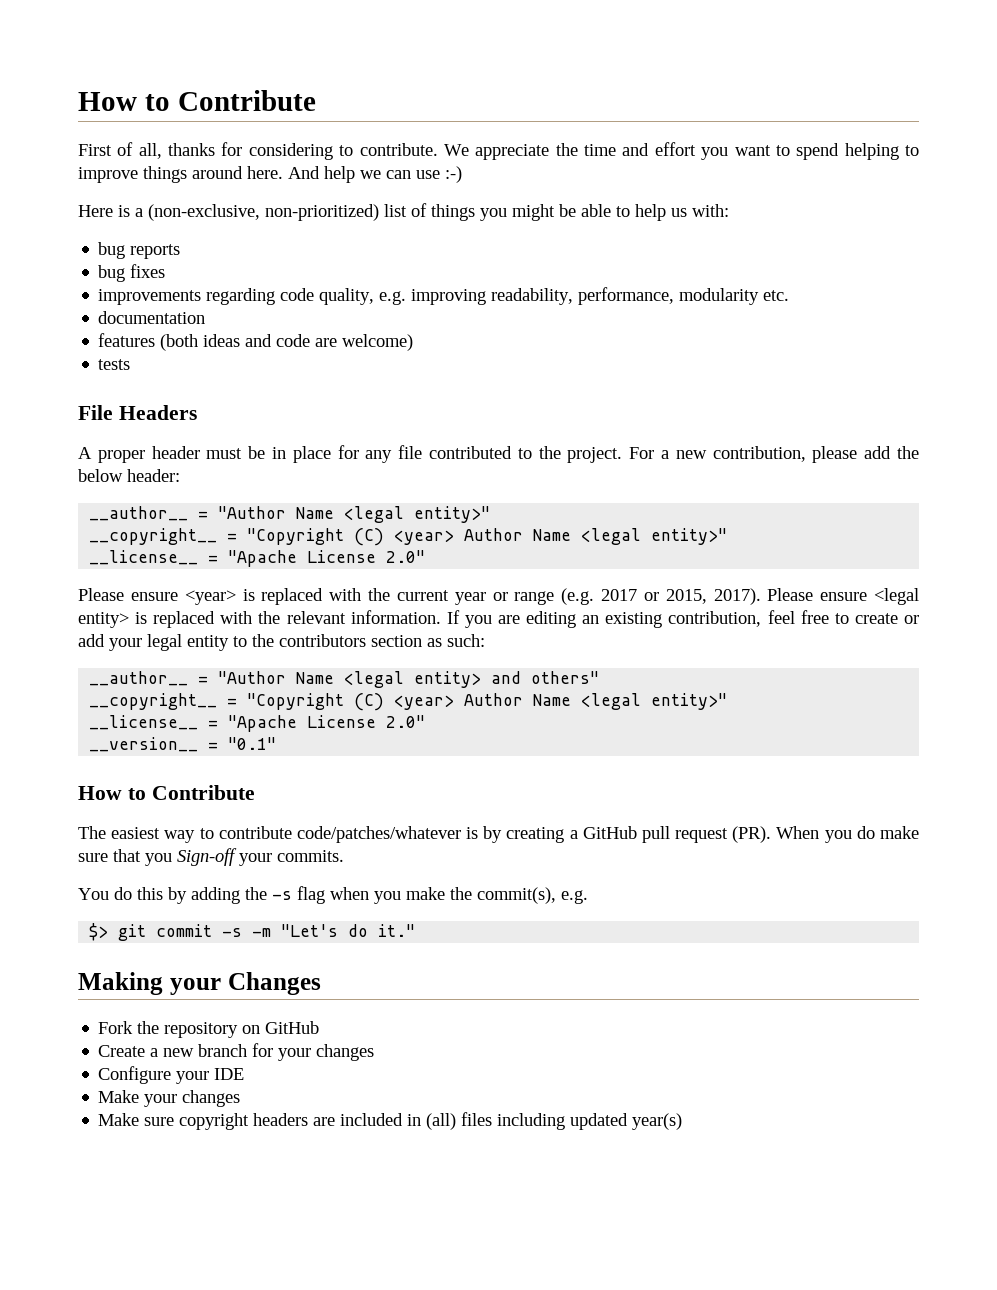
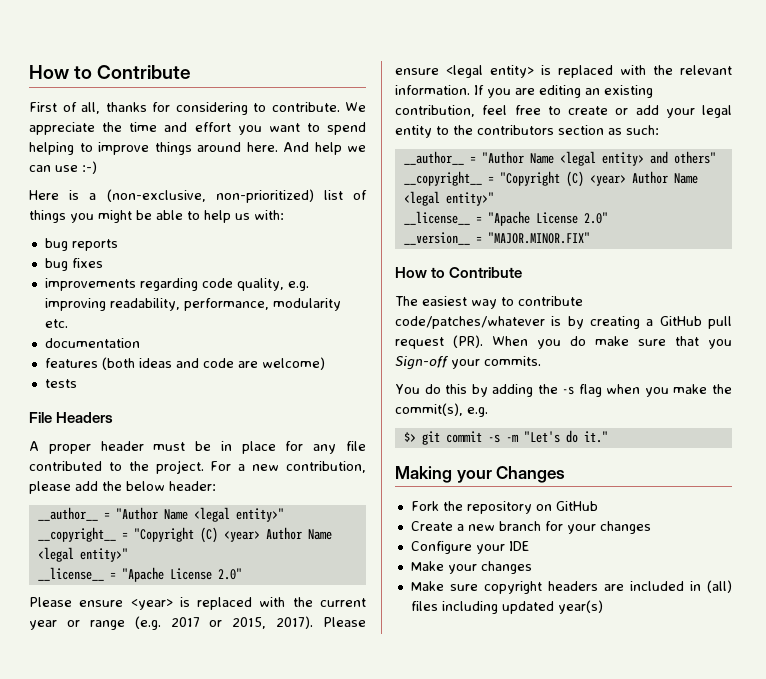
[228,737,277,750] "0.1" -> [487,232,590,244] "MAJOR.MINOR.FIX"

